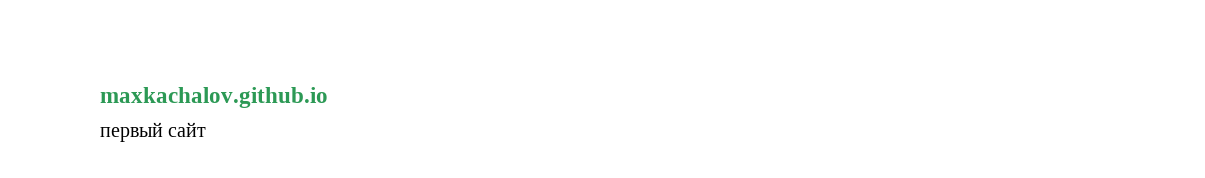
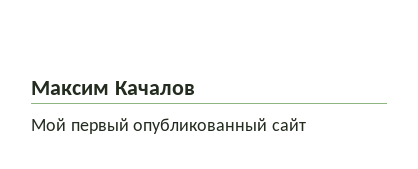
[100,87,328,108] [100,122,163,142] maxkachalov.github.io // первый -> [31,81,195,95] [31,118,268,134] Максим Качалов // Мой первый опубликованный

